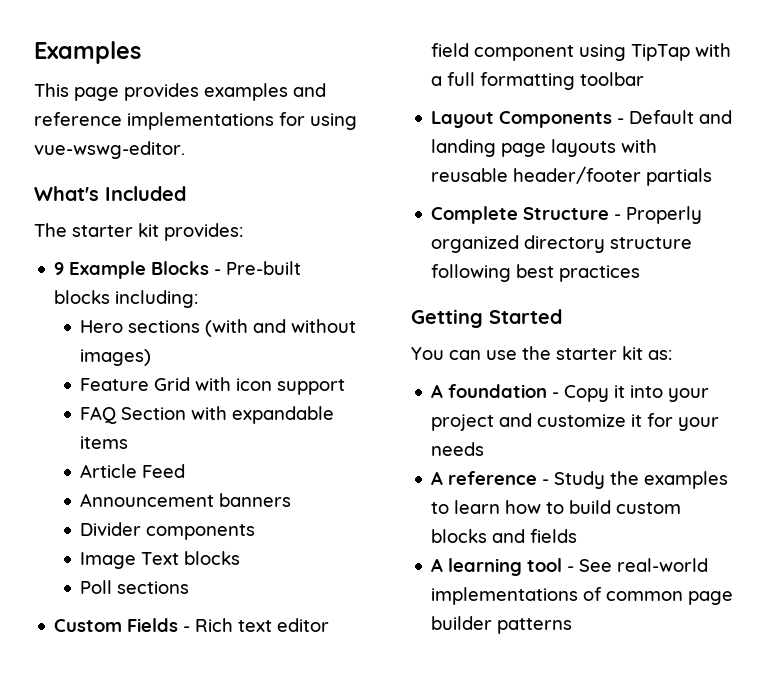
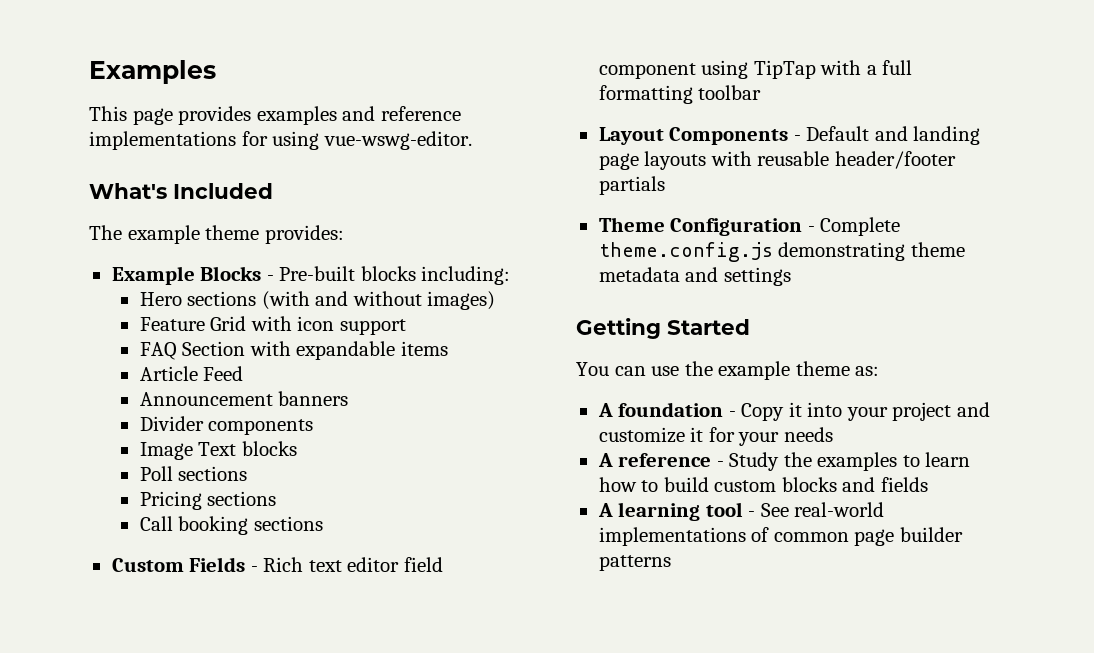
[72,223,159,237] starter kit -> [127,225,260,244] example theme
[54,262,65,275] 9 -> (344, 234) none
(190, 587) none -> [139,491,277,510] [139,516,323,535] // Pricing sections // Call booking sections
[431,206,703,224] [431,235,693,253] [431,264,641,282] Complete Structure - Properly organized directory structure following best practices -> [598,217,901,236] [598,242,965,262] [598,267,791,286] Theme Configuration - Complete theme.config.js demonstrating theme metadata and settings
[556,346,643,360] starter kit -> [718,361,850,380] example theme

